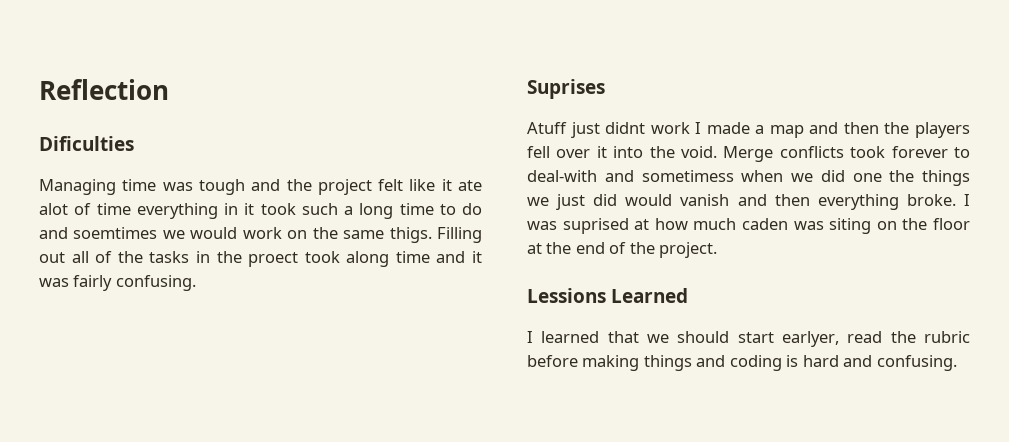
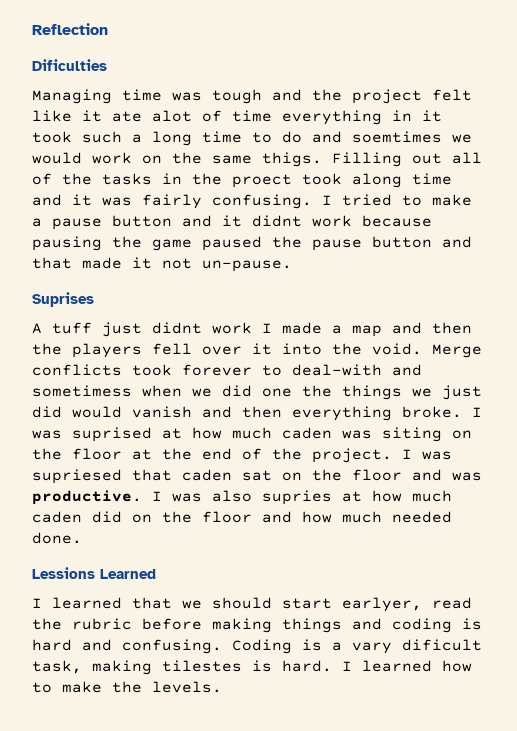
(196, 283) none -> [322,194,472,206] [32,215,432,230] [32,236,472,251] [32,257,292,272] I tried to make a pause button and it didnt work because pausing the game paused the pause button and that made it not un-pause.
[527,122,567,134] Atuff -> [32,322,92,334] A tuff
(718, 250) none -> [402,449,452,460] [32,469,482,484] [32,490,452,505] [32,511,452,523] [32,532,82,544] I was supriesed that caden sat on the floor and was productive. I was also supries at how much caden did on the floor and how much needed done.
(957, 363) none -> [232,639,482,654] [32,660,472,675] [32,681,222,693] Coding is a vary dificult task, making tilestes is hard. I learned how to make the levels.

